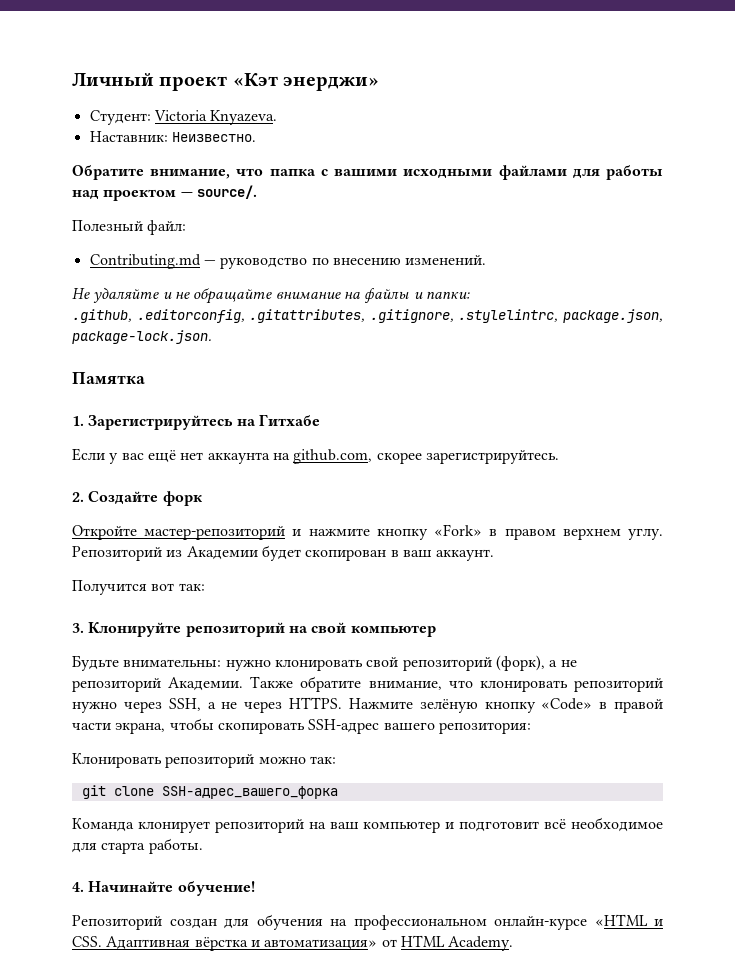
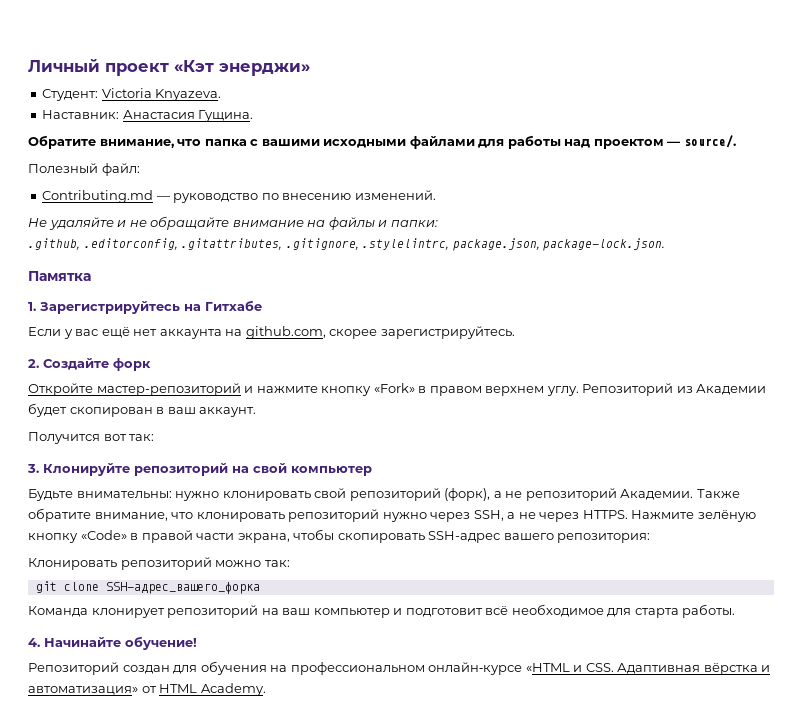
[171,132,256,142] Неизвестно. -> [122,110,254,122] Анастасия Гущина.

